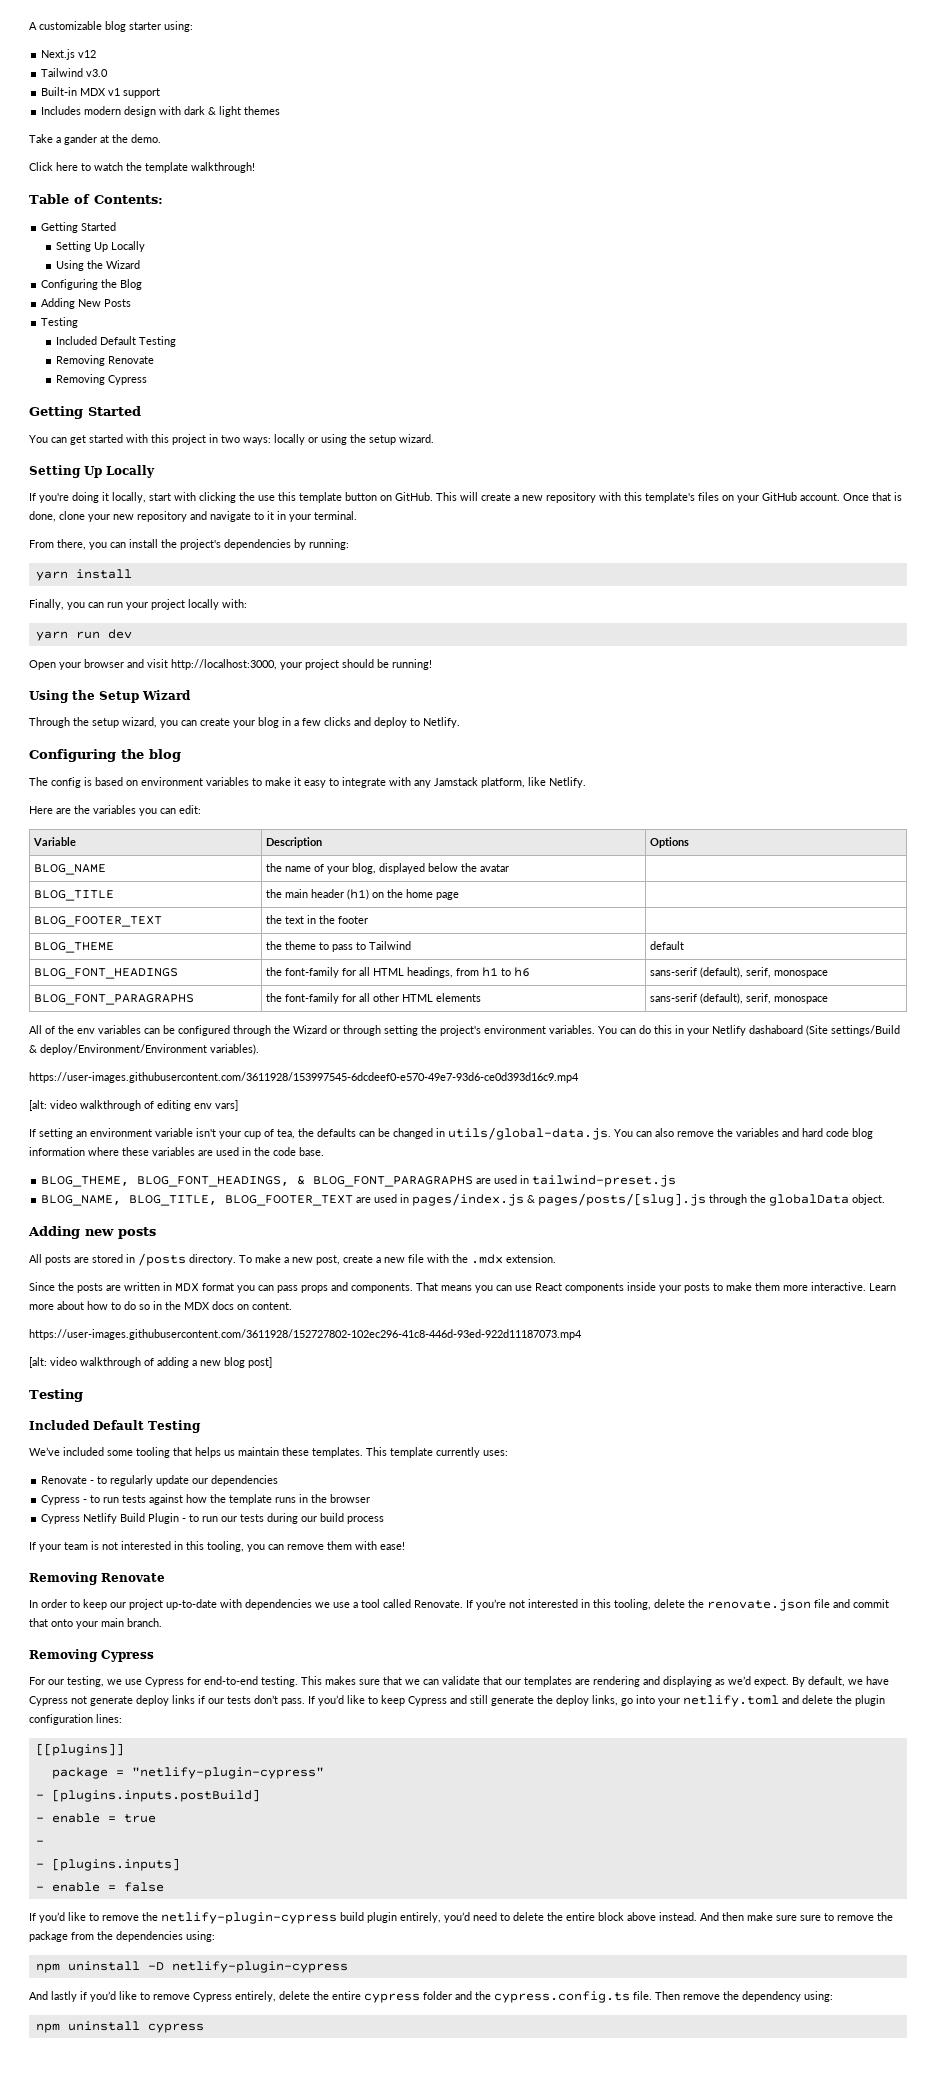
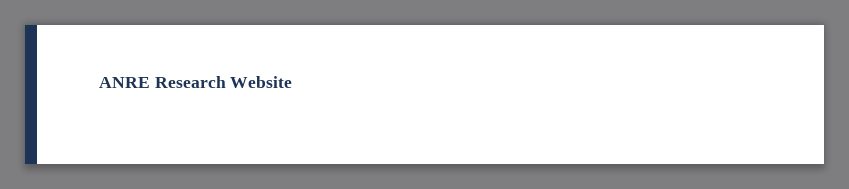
[29,21,193,32] [41,49,97,60] [41,68,109,77] [41,87,161,98] [41,106,281,117] [29,134,161,145] [29,162,255,173] [29,194,163,204] [41,222,117,233] [56,241,146,252] [56,260,141,271] [41,279,143,290] [41,298,132,309] [41,317,79,328] [56,336,177,347] [56,355,155,366] [56,374,148,385] [29,406,141,419] [29,434,434,445] [29,465,155,478] [29,492,902,503] [29,511,357,522] [29,539,349,550] [35,569,132,581] [29,599,247,610] [35,629,132,641] [29,659,432,670] [29,690,191,703] [29,717,460,728] [29,749,181,762] [29,777,586,788] [29,805,201,816] [33,837,77,846] [266,837,323,848] [650,837,690,848] [34,864,107,875] [266,863,510,874] [34,890,115,901] [266,889,460,900] [34,916,163,927] [266,915,369,924] [34,942,115,953] [266,941,412,952] [650,941,685,950] [34,968,179,979] [266,967,531,978] [650,967,829,978] [34,994,195,1005] [266,993,482,1004] [650,993,829,1004] [29,1025,900,1036] [29,1044,259,1055] [29,1072,579,1083] [29,1100,238,1111] [29,1127,873,1140] [29,1147,324,1156] [41,1175,677,1187] [41,1193,886,1206] [28,1226,156,1239] [29,1253,556,1266] [29,1282,896,1293] [29,1301,292,1310] [29,1329,582,1340] [29,1357,272,1368] [29,1389,83,1402] [29,1420,201,1433] [29,1447,508,1458] [41,1475,279,1486] [41,1494,371,1505] [41,1513,385,1524] [29,1541,405,1552] [29,1572,165,1585] [29,1599,889,1611] [29,1618,162,1629] [29,1649,154,1662] [29,1676,889,1687] [29,1695,885,1707] [29,1714,122,1725] [35,1743,124,1756] [51,1767,324,1779] [35,1789,260,1802] [35,1813,156,1823] [35,1840,44,1845] [35,1858,180,1871] [35,1882,164,1892] [29,1912,893,1924] [29,1931,215,1942] [35,1961,348,1973] [29,1991,833,2003] [35,2021,204,2033] A customizable blog starter using: // Next.js v12 // Tailwind v3.0 // Built-in MDX v1 support // Includes modern design with dark & light themes // Take a gander at the demo. // Click here to watch the template walkthrough! // Table of Contents: // Getting Started // Setting Up Locally // Using the Wizard // Configuring the Blog // Adding New Posts // Testing // Included Default Testing // Removing Renovate // Removing Cypress // Getting Started // You can get started with this project in two ways: locally or using the setup wizard. // Setting Up Locally // If you're doing it locally, start with clicking the use this template button on GitHub. This will create a new repository with this template's files on your GitHub account. Once that is done, clone your new repository and navigate to it in your terminal. // From there, you can install the project's dependencies by running: // yarn install // Finally, you can run your project locally with: // yarn run dev // Open your browser and visit http://localhost:3000, your project should be running! // Using the Setup Wizard // Through the setup wizard, you can create your blog in a few clicks and deploy to Netlify. // Configuring the blog // The config is based on environment variables to make it easy to integrate with any Jamstack platform, like Netlify. // Here are the variables you can edit: // Variable | Description | Options // BLOG_NAME | the name of your blog, displayed below the avatar | // BLOG_TITLE | the main header (h1) on the home page | // BLOG_FOOTER_TEXT | the text in the footer | // BLOG_THEME | the theme to pass to Tailwind | default // BLOG_FONT_HEADINGS | the font-family for all HTML headings, from h1 to h6 | sans-serif (default), serif, monospace // BLOG_FONT_PARAGRAPHS | the font-family for all other HTML elements | sans-serif (default), serif, monospace // All of the env variables can be configured through the Wizard or through setting the project's environment variables. You can do this in your Netlify dashaboard (Site settings/Build & deploy/Environment/Environment variables). // https://user-images.githubusercontent.com/3611928/153997545-6dcdeef0-e570-49e7-93d6-ce0d393d16c9.mp4 // [alt: video walkthrough of editing env vars] // If setting an environment variable isn't your cup of tea, the defaults can be changed in utils/global-data.js. You can also remove the variables and hard code blog information where these variables are used in the code base. // BLOG_THEME, BLOG_FONT_HEADINGS, & BLOG_FONT_PARAGRAPHS are used in tailwind-preset.js // BLOG_NAME, BLOG_TITLE, BLOG_FOOTER_TEXT are used in pages/index.js & pages/posts/[slug].js through the globalData object. // Adding new posts // All posts are stored in /posts directory. To make a new post, create a new file with the .mdx extension. // Since the posts are written in MDX format you can pass props and components. That means you can use React components inside your posts to make them more interactive. Learn more about how to do so in the MDX docs on content. // https://user-images.githubusercontent.com/3611928/152727802-102ec296-41c8-446d-93ed-922d11187073.mp4 // [alt: video walkthrough of adding a new blog post] // Testing // Included Default Testing // We’ve included some tooling that helps us maintain these templates. This template currently uses: // Renovate - to regularly update our dependencies // Cypress - to run tests against how the template runs in the browser // Cypress Netlify Build Plugin - to run our tests during our build process // If your team is not interested in this tooling, you can remove them with ease! // Removing Renovate // In order to keep our project up-to-date with dependencies we use a tool called Renovate. If you’re not interested in this tooling, delete the renovate.json file and commit that onto your main branch. // Removing Cypress // For our testing, we use Cypress for end-to-end testing. This makes sure that we can validate that our templates are rendering and displaying as we’d expect. By default, we have Cypress not generate deploy links if our tests don’t pass. If you’d like to keep Cypress and still generate the deploy links, go into your netlify.toml and delete the plugin configuration lines: // [[plugins]] // package = "netlify-plugin-cypress" // - [plugins.inputs.postBuild] // - enable = true // - // - [plugins.inputs] // - enable = false // If you’d like to remove the netlify-plugin-cypress build plugin entirely, you’d need to delete the entire block above instead. And then make sure sure to remove the package from the dependencies using: // npm uninstall -D netlify-plugin-cypress // And lastly if you’d like to remove Cypress entirely, delete the entire cypress folder and the cypress.config.ts file. Then remove the dependency using: // npm uninstall cypress -> [99,76,293,88] ANRE Research Website

